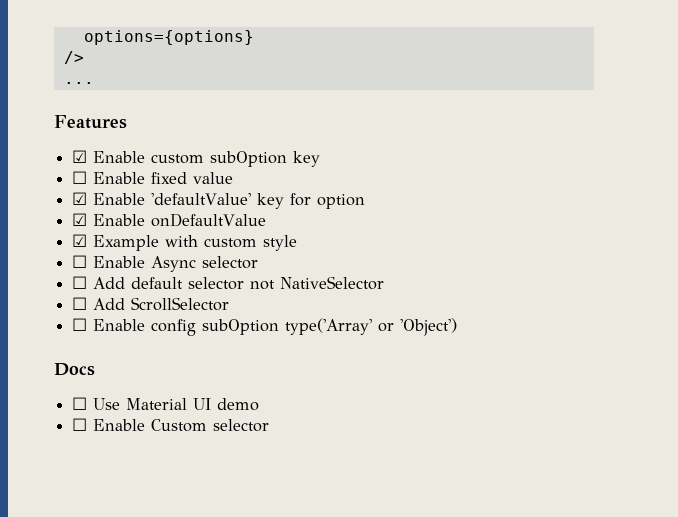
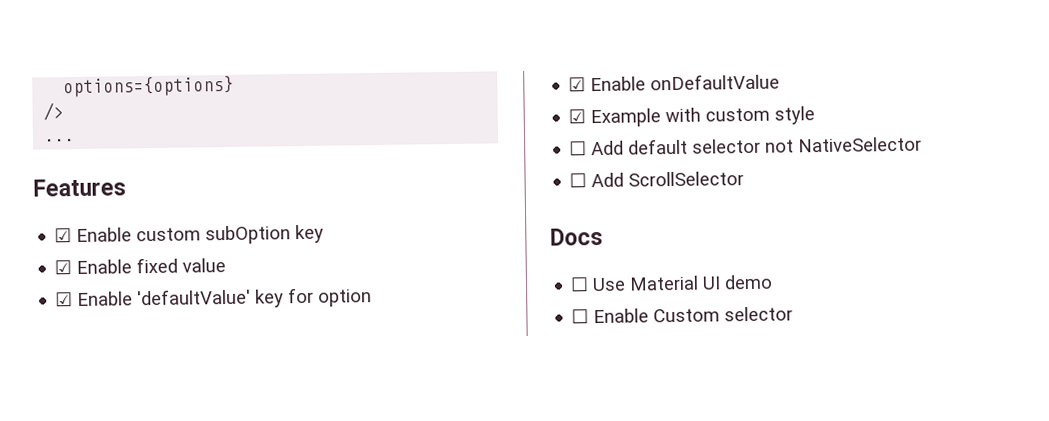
[72,171,88,184] ☐ -> [54,260,73,275] ☑
[72,255,259,272] // ☐ Enable Async selector -> (816, 115) none
[72,318,458,336] // ☐ Enable config subOption type('Array' or 'Object') -> (745, 179) none

